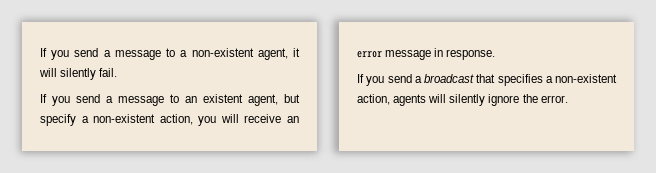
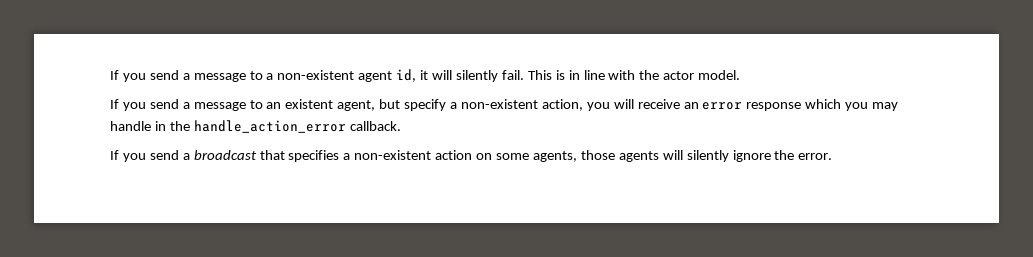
[257,48,288,60] agent, -> [358,69,417,82] agent id,
(118, 72) none -> [527,70,741,80] This is in line with the actor model.
[385,48,496,60] message in response. -> [746,99,899,111] [110,120,401,133] response which you may handle in the handle_action_error callback.
[357,94,390,105] action, -> [435,150,615,162] action on some agents, those

